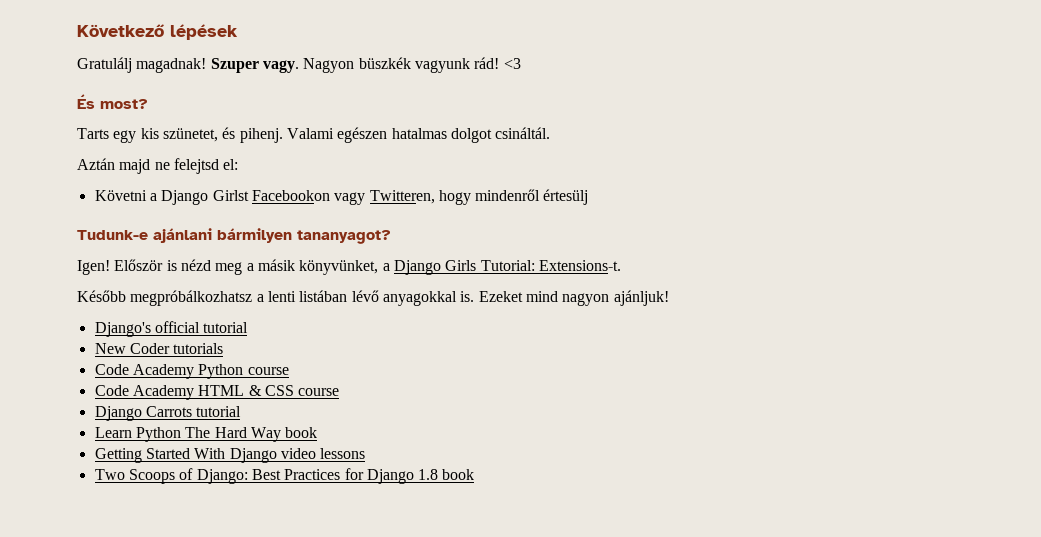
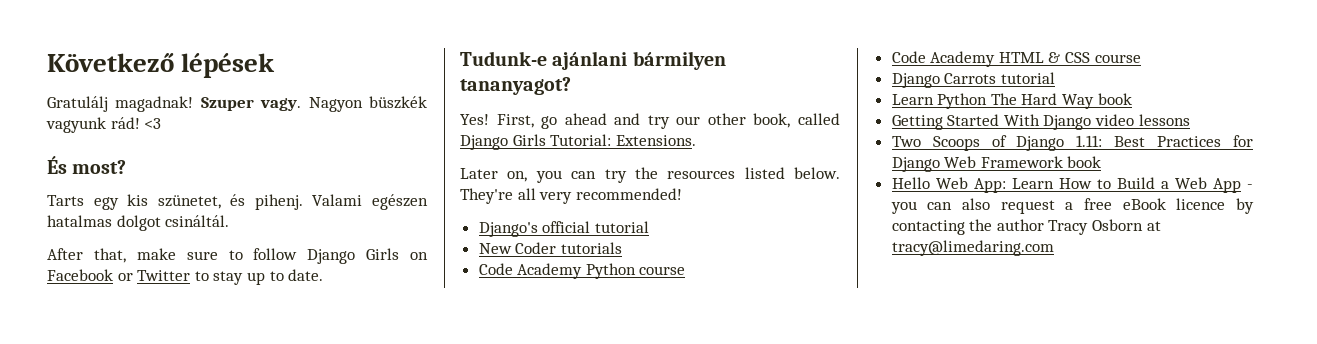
[77,158,239,174] [94,189,589,205] [77,228,391,244] [77,259,621,275] [77,290,669,306] Aztán majd ne felejtsd el: // Követni a Django Girlst Facebookon vagy Twitteren, hogy mindenről értesülj // Tudunk-e ajánlani bármilyen tananyagot? // Igen! Először is nézd meg a másik könyvünket, a Django Girls Tutorial: Extensions-t. // Később megpróbálkozhatsz a lenti listában lévő anyagokkal is. Ezeket mind nagyon ajánljuk! -> [47,248,428,264] [47,269,324,285] [460,51,726,70] [460,77,571,95] [460,113,840,129] [460,134,696,150] [460,167,840,183] [460,188,682,204] After that, make sure to follow Django Girls on Facebook or Twitter to stay up to date. // Tudunk-e ajánlani bármilyen tananyagot? // Yes! First, go ahead and try our other book, called Django Girls Tutorial: Extensions. // Later on, you can try the resources listed below. They're all very recommended!
[196,469,248,484] Django: -> [1016,135,1103,151] Django 1.11:
[418,469,475,480] 1.8 book -> [944,156,1102,168] [891,177,1253,193] [890,198,1254,214] [891,219,1161,235] [891,240,1054,256] Web Framework book // Hello Web App: Learn How to Build a Web App - you can also request a free eBook licence by contacting the author Tracy Osborn at tracy@limedaring.com

